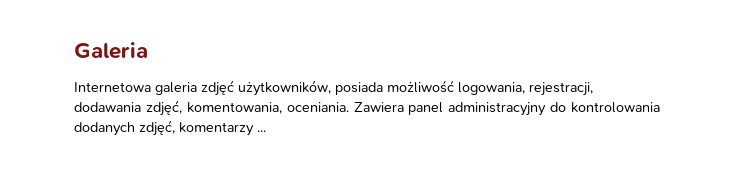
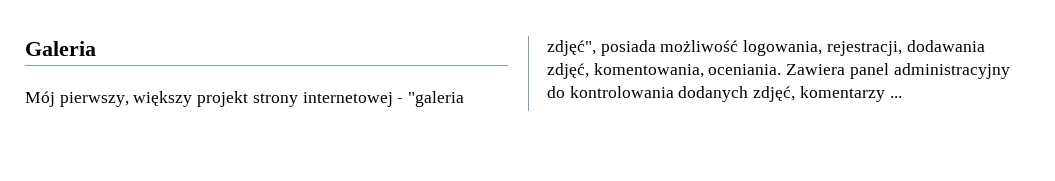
[74,80,331,96] Internetowa galeria zdjęć użytkowników, -> [25,91,465,107] [547,40,596,56] Mój pierwszy, większy projekt strony internetowej - "galeria zdjęć",

